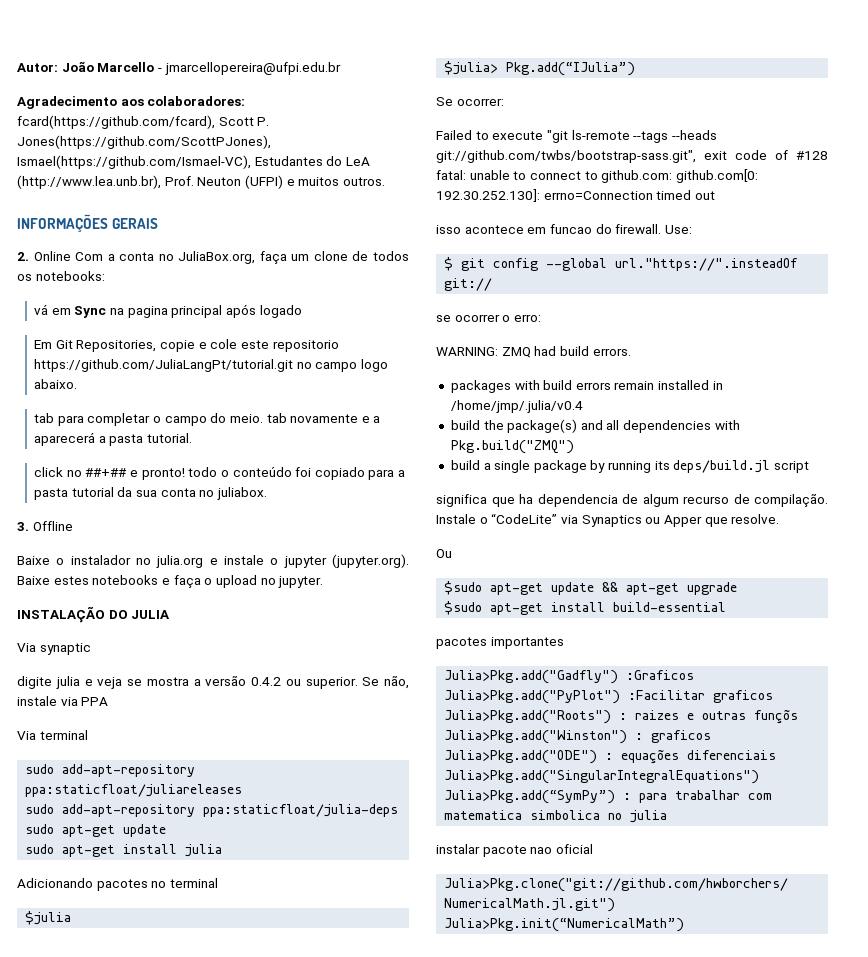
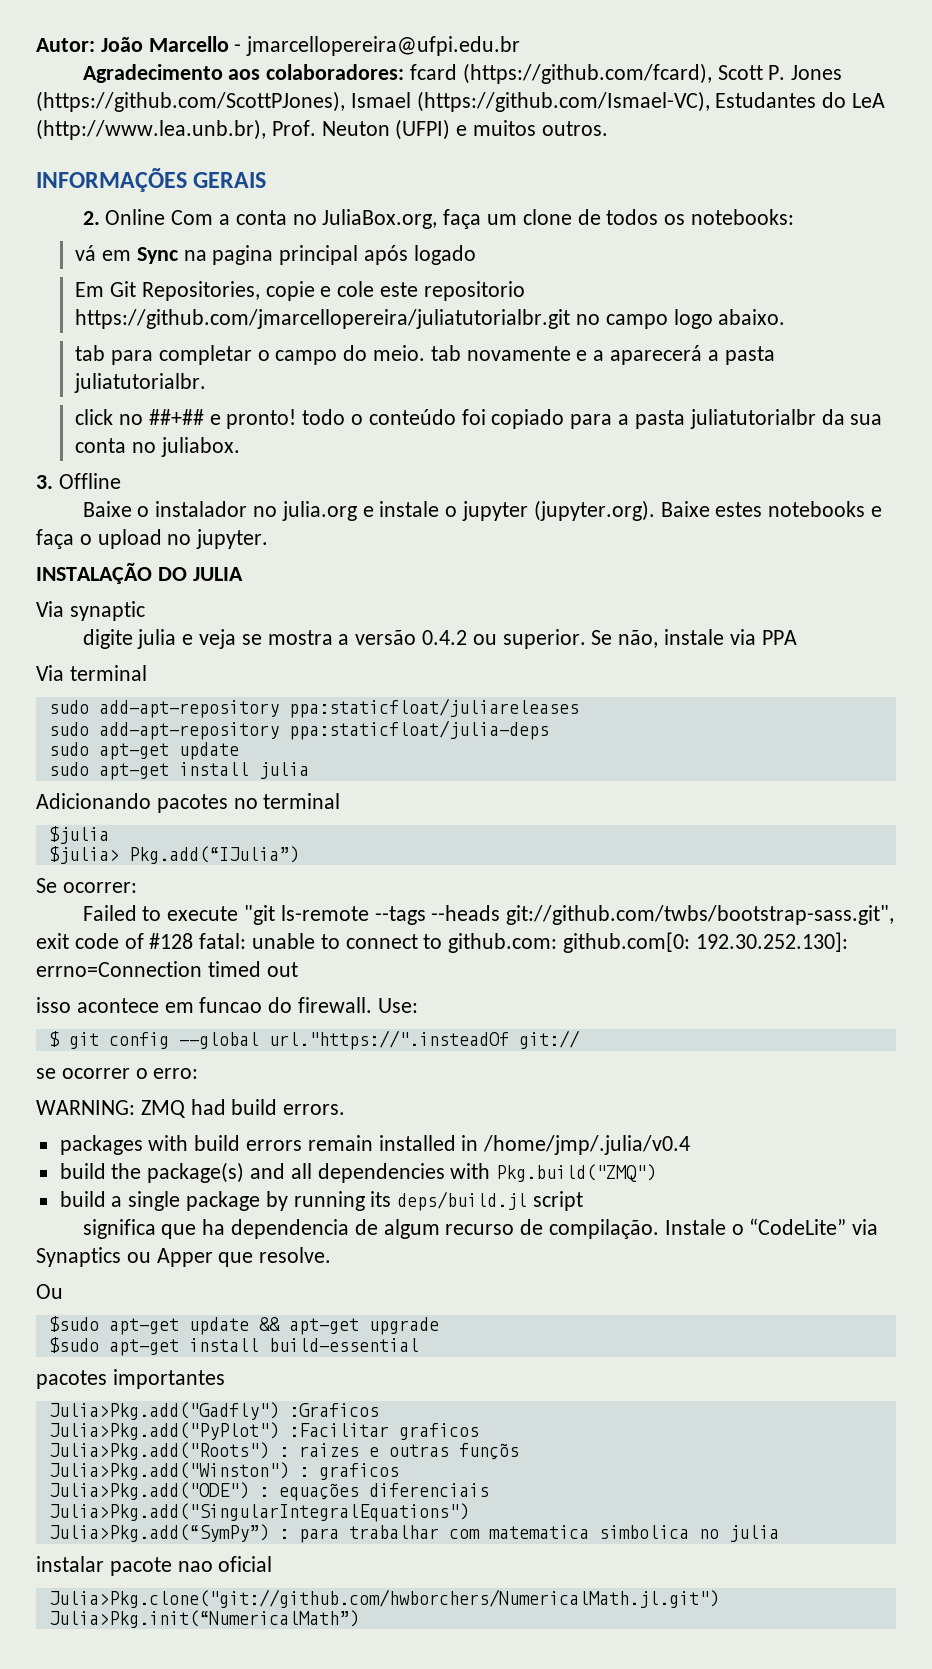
[17,115,270,129] [17,135,271,149] [17,155,251,169] fcard(https://github.com/fcard), Scott P. Jones(https://github.com/ScottPJones), Ismael(https://github.com/Ismael-VC), -> [410,63,843,84] [36,91,710,112] fcard (https://github.com/fcard), Scott P. Jones (https://github.com/ScottPJones), Ismael (https://github.com/Ismael-VC),
[34,359,294,372] https://github.com/JuliaLangPt/tutorial.git -> [75,309,571,329] https://github.com/jmarcellopereira/juliatutorialbr.git
[146,433,192,443] tutorial. -> [74,373,207,393] juliatutorialbr.
[71,487,114,497] tutorial -> [689,409,816,429] juliatutorialbr

